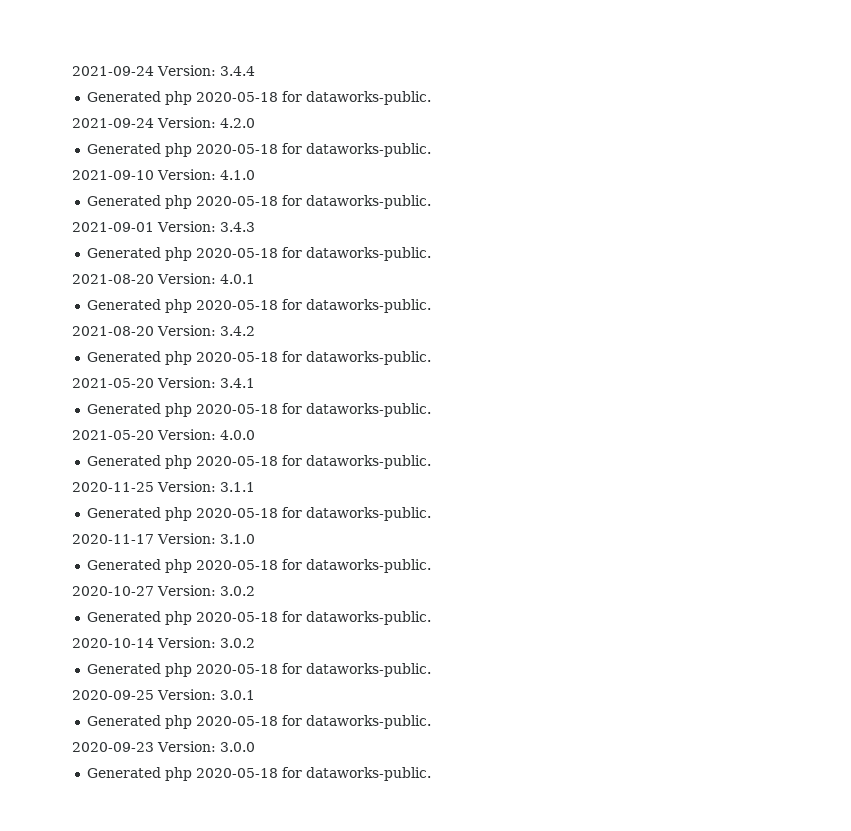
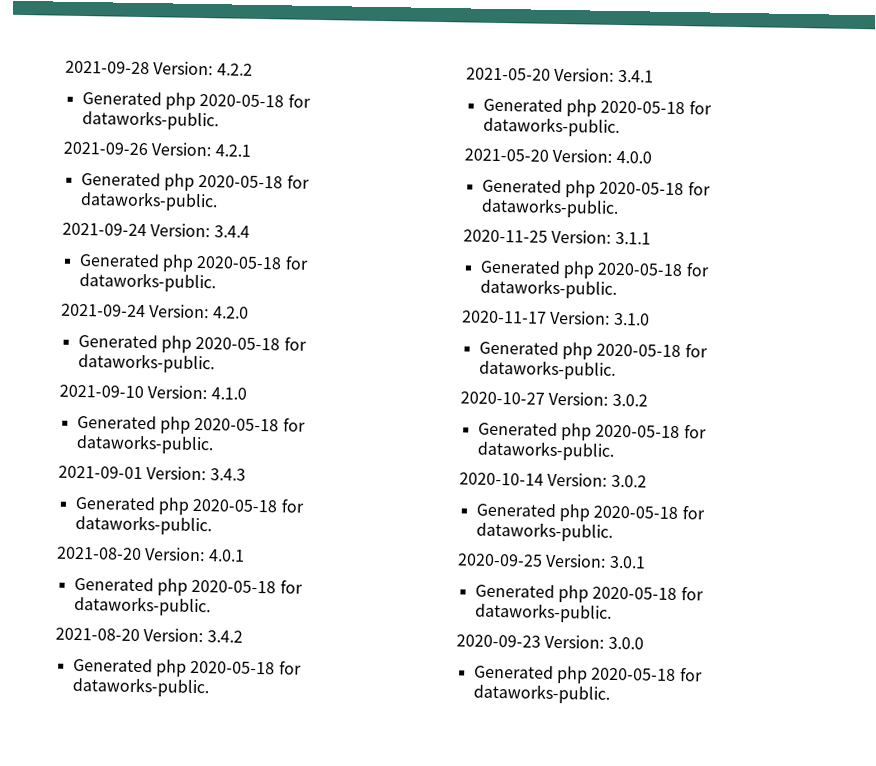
(72, 71) none -> [65,60,253,76] [81,90,311,110] [81,109,219,131] [63,141,251,157] [80,171,310,191] [79,190,218,212] 2021-09-28 Version: 4.2.2 // Generated php 2020-05-18 for dataworks-public. // 2021-09-26 Version: 4.2.1 // Generated php 2020-05-18 for dataworks-public. //

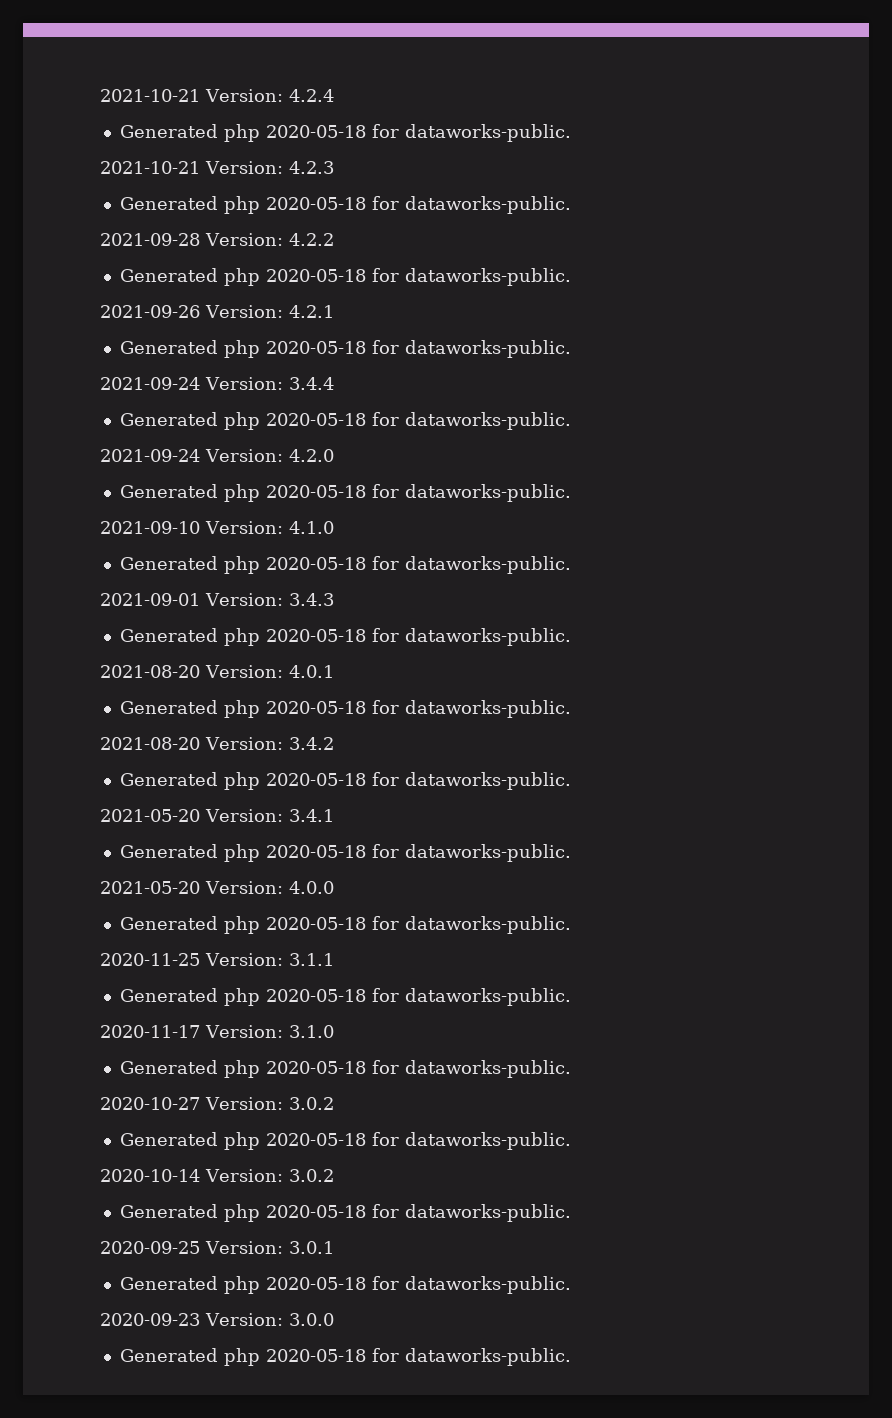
(65, 67) none -> [100,89,334,102] [119,124,571,142] [100,161,334,174] [119,196,571,214] 2021-10-21 Version: 4.2.4 // Generated php 2020-05-18 for dataworks-public. // 2021-10-21 Version: 4.2.3 // Generated php 2020-05-18 for dataworks-public. //

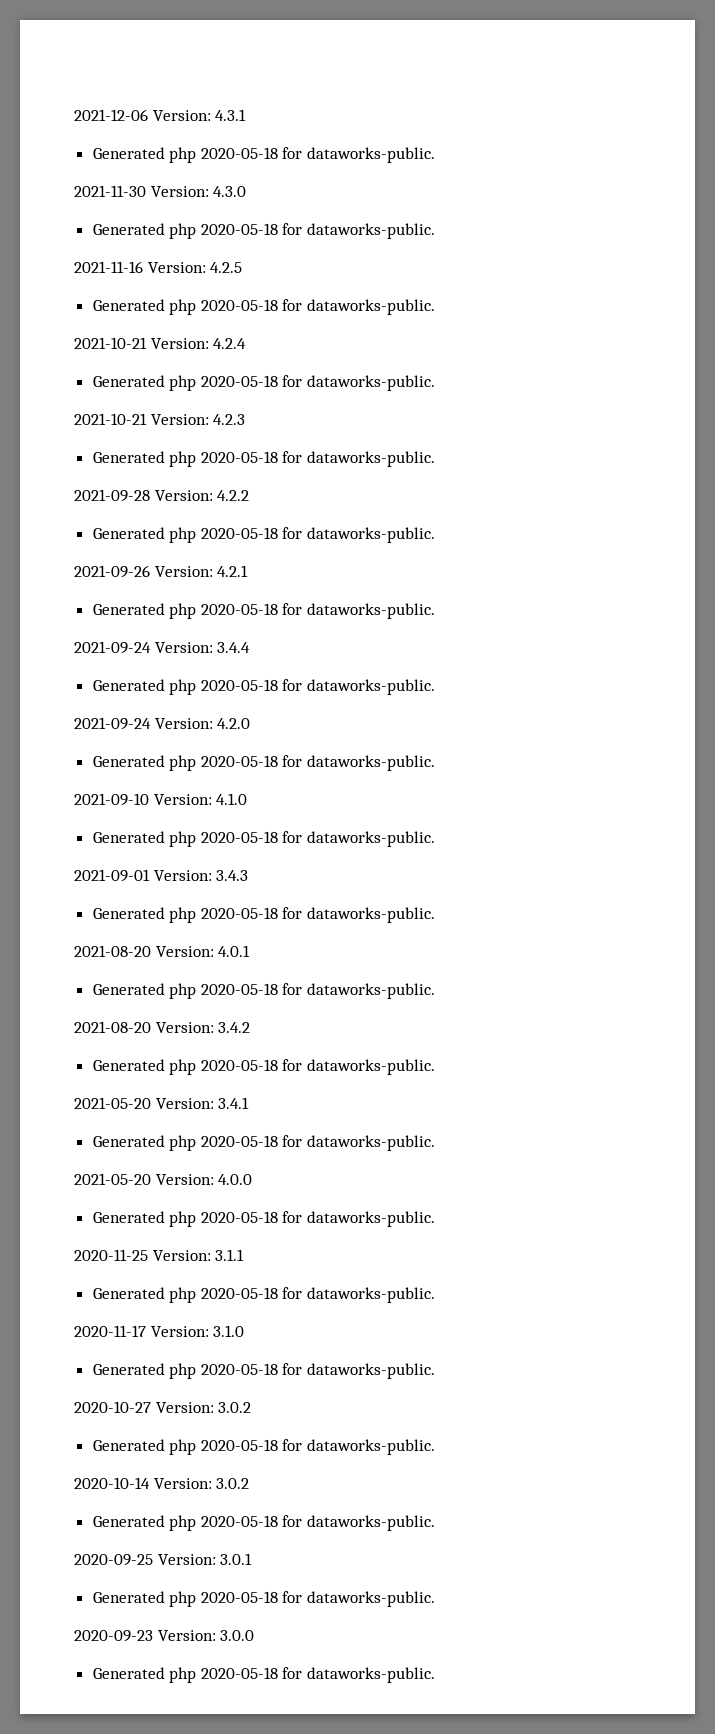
(100, 95) none -> [74,109,247,121] [92,147,436,163] [74,185,247,197] [92,223,436,239] [74,261,243,273] [92,299,436,315] 2021-12-06 Version: 4.3.1 // Generated php 2020-05-18 for dataworks-public. // 2021-11-30 Version: 4.3.0 // Generated php 2020-05-18 for dataworks-public. // 2021-11-16 Version: 4.2.5 // Generated php 2020-05-18 for dataworks-public. //

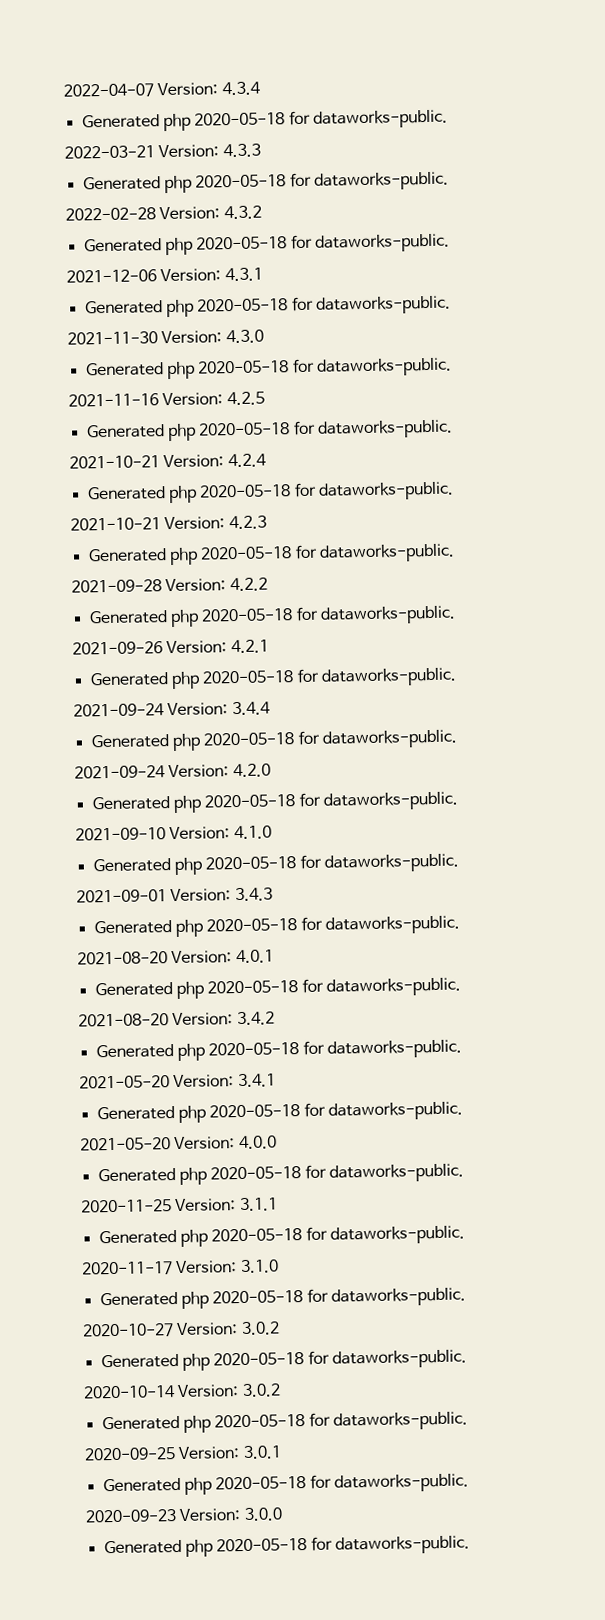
(74, 115) none -> [63,81,261,98] [81,109,448,132] [64,143,261,159] [82,171,449,194] [65,205,262,221] [83,233,450,256] 2022-04-07 Version: 4.3.4 // Generated php 2020-05-18 for dataworks-public. // 2022-03-21 Version: 4.3.3 // Generated php 2020-05-18 for dataworks-public. // 2022-02-28 Version: 4.3.2 // Generated php 2020-05-18 for dataworks-public. //

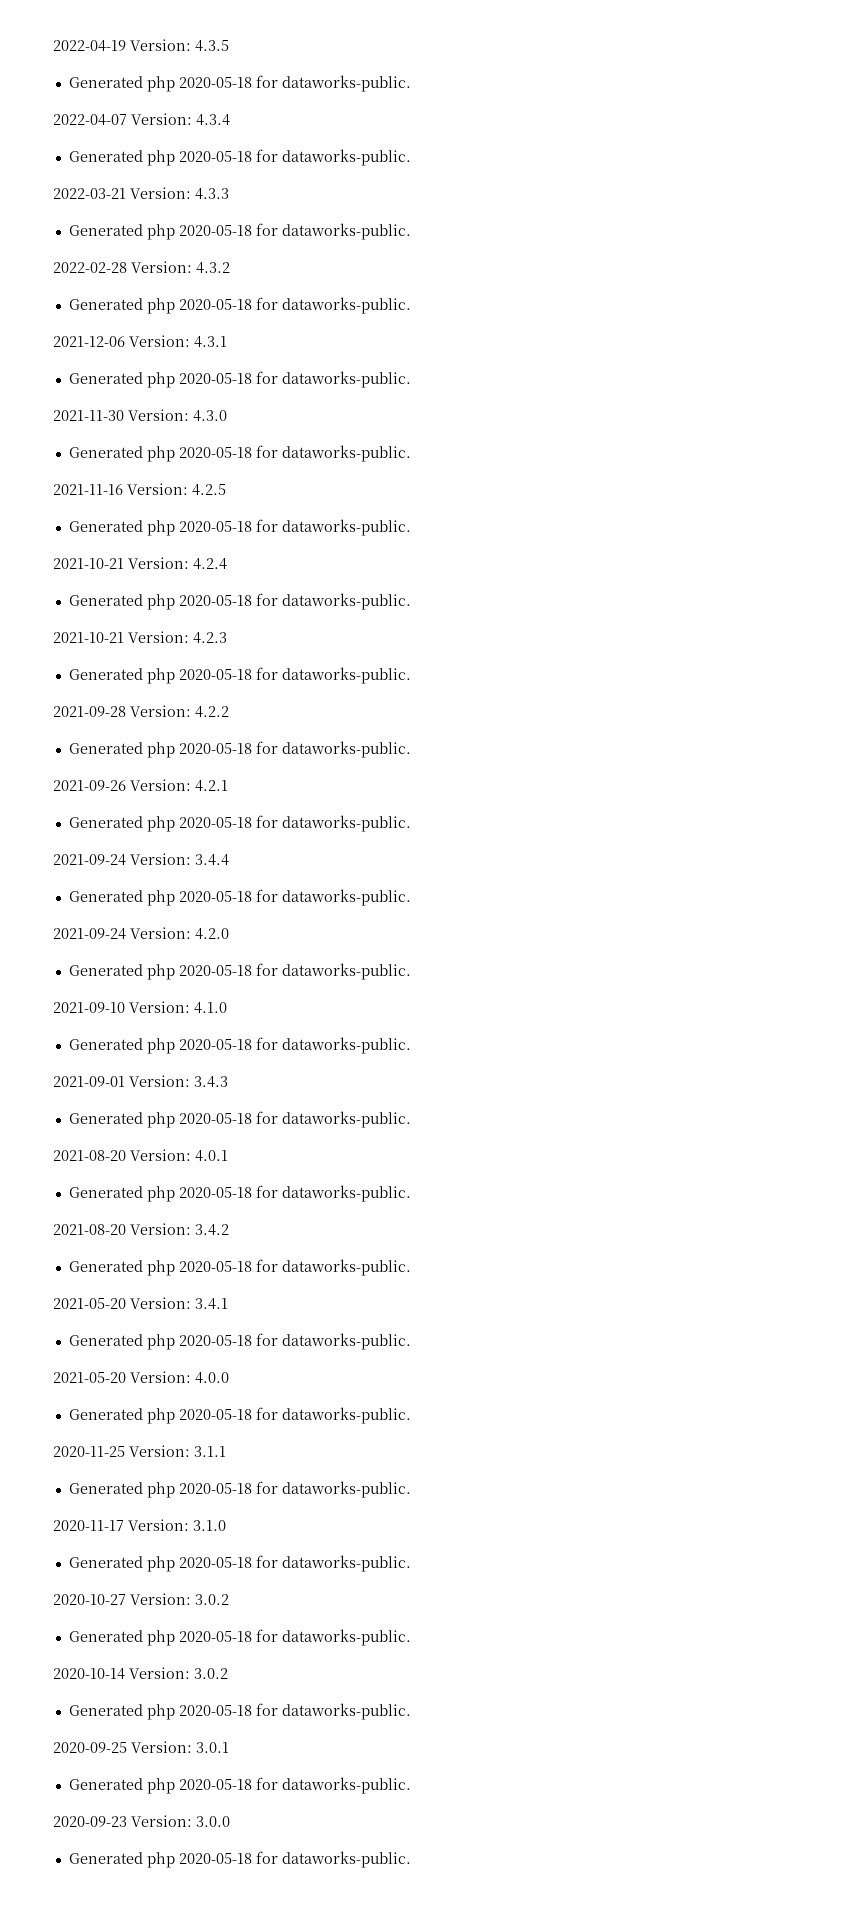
(63, 90) none -> [53,39,229,52] [68,75,411,92] 2022-04-19 Version: 4.3.5 // Generated php 2020-05-18 for dataworks-public. //

